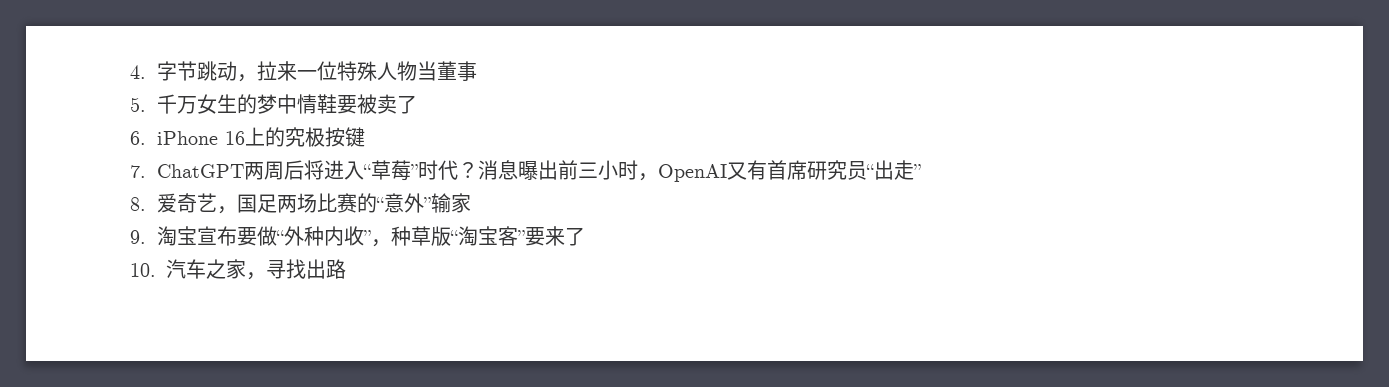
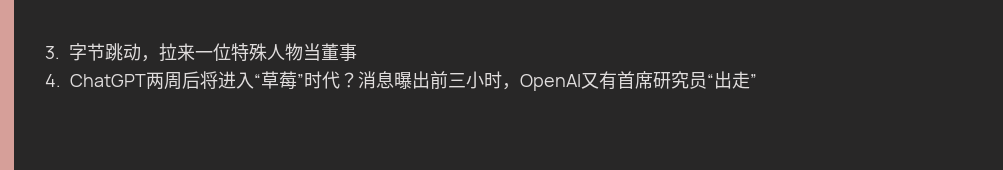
[130,65,146,79] 4. -> [45,46,60,59] 3.
[130,94,417,114] [130,127,365,147] [130,165,146,178] 5.千万女生的梦中情鞋要被卖了 // 6. iPhone 16上的究极按键 // 7. -> [45,74,61,87] 4.
[130,193,471,214] [130,226,585,247] [130,259,346,280] // 8.爱奇艺，国足两场比赛的“意外”输家 // 9.淘宝宣布要做“外种内收”，种草版“淘宝客”要来了 // 10.汽车之家，寻找出路 -> (757, 80) none

